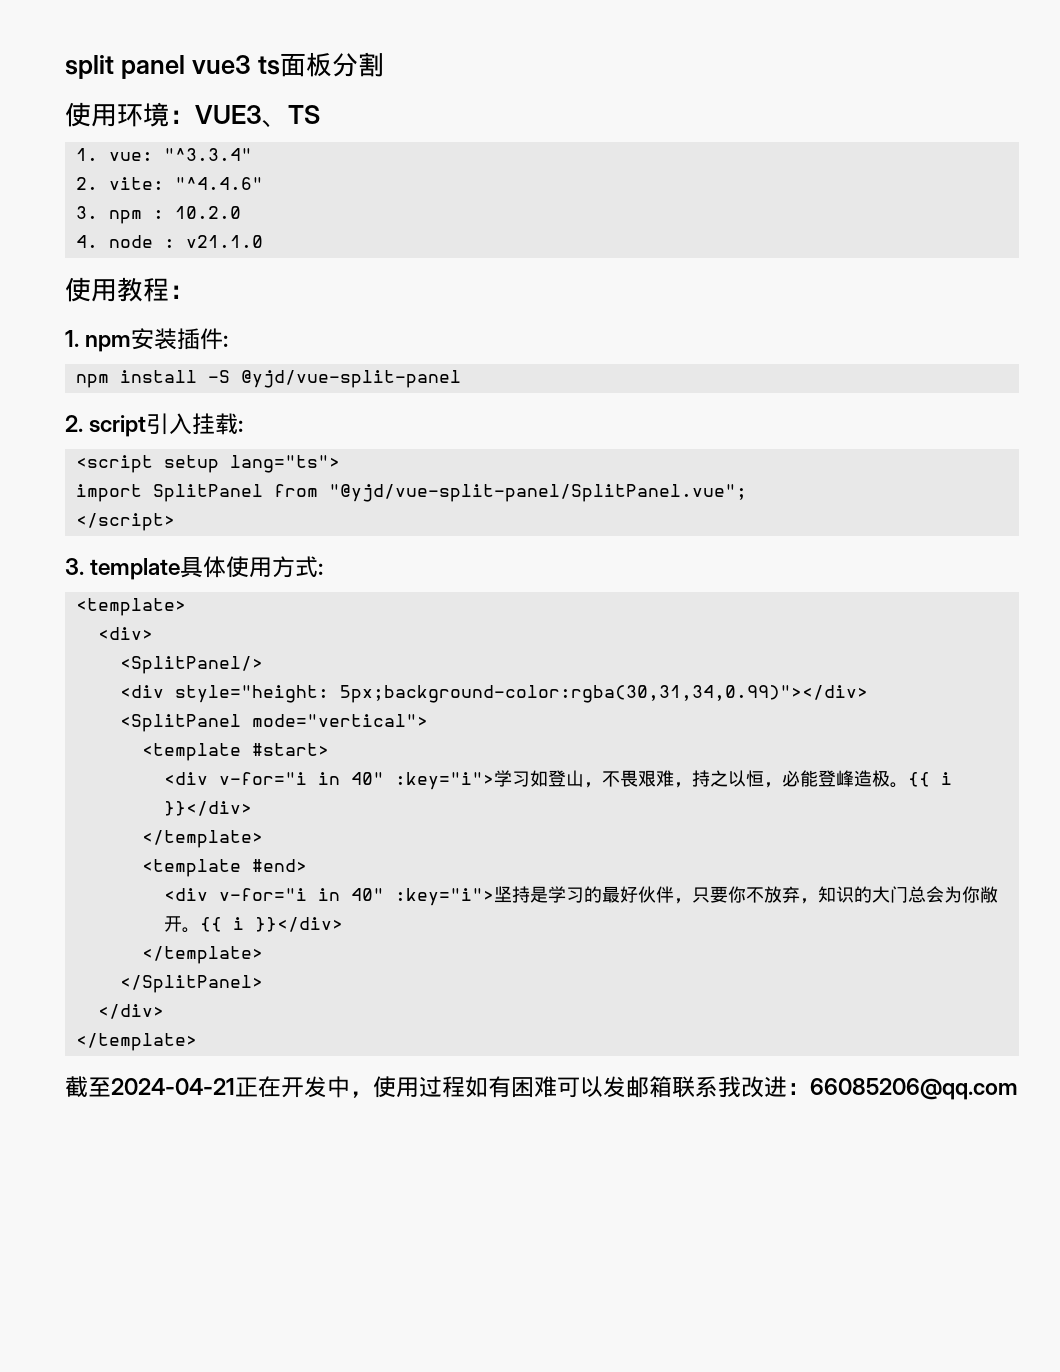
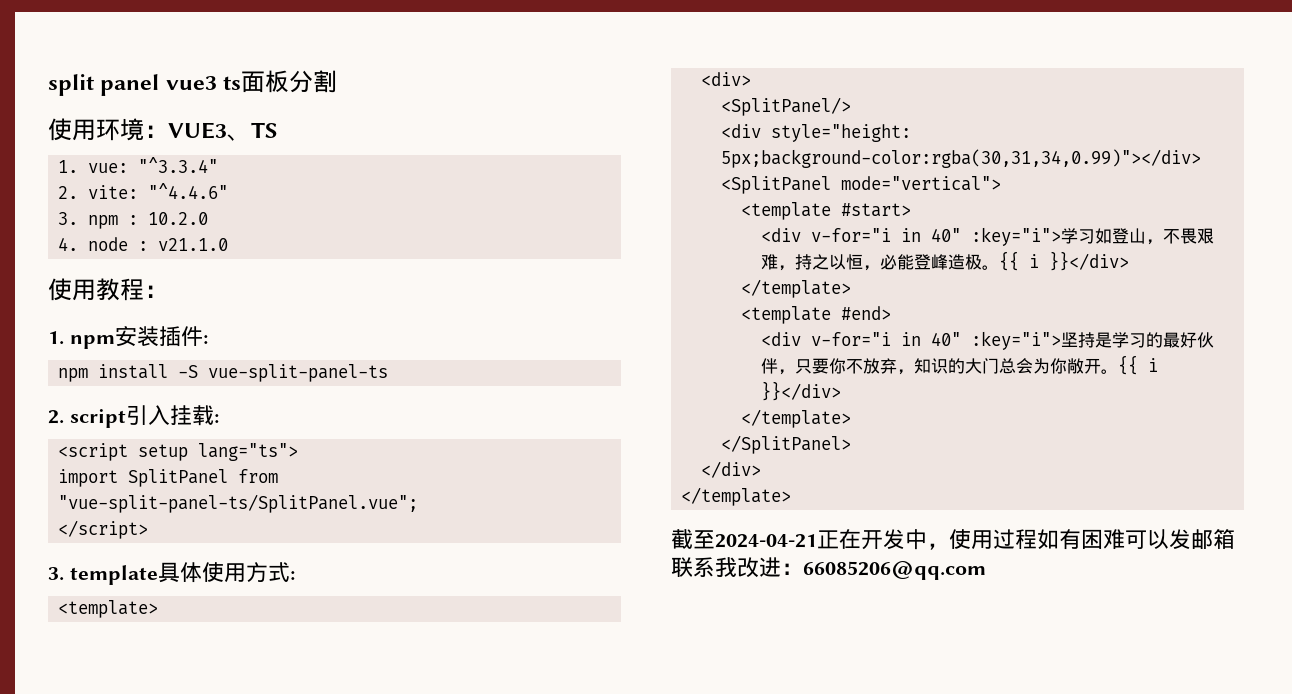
[240,370,461,388] @yjd/vue-split-panel -> [208,364,389,382] vue-split-panel-ts
[328,484,747,502] "@yjd/vue-split-panel/SplitPanel.vue"; -> [58,494,419,513] "vue-split-panel-ts/SplitPanel.vue";

